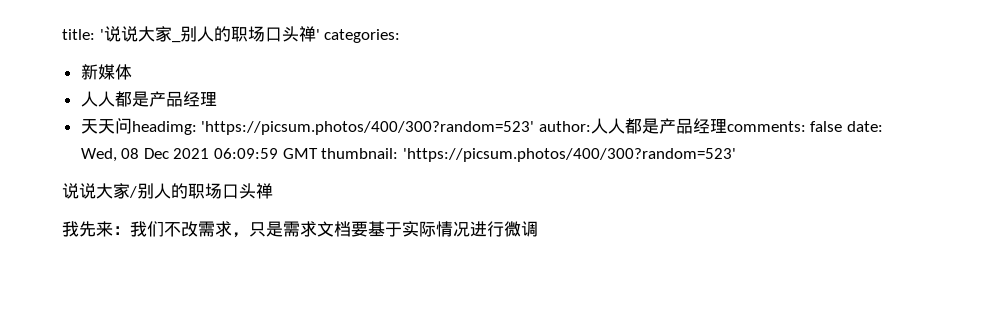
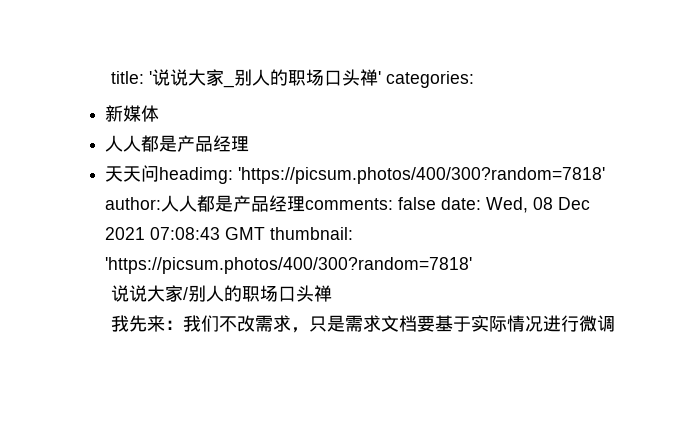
[201,121,535,135] 'https://picsum.photos/400/300?random=523' -> [238,167,606,184] 'https://picsum.photos/400/300?random=7818'
[214,148,279,159] 06:09:59 -> [150,227,221,240] 07:08:43
[402,148,736,162] 'https://picsum.photos/400/300?random=523' -> [105,257,473,274] 'https://picsum.photos/400/300?random=7818'

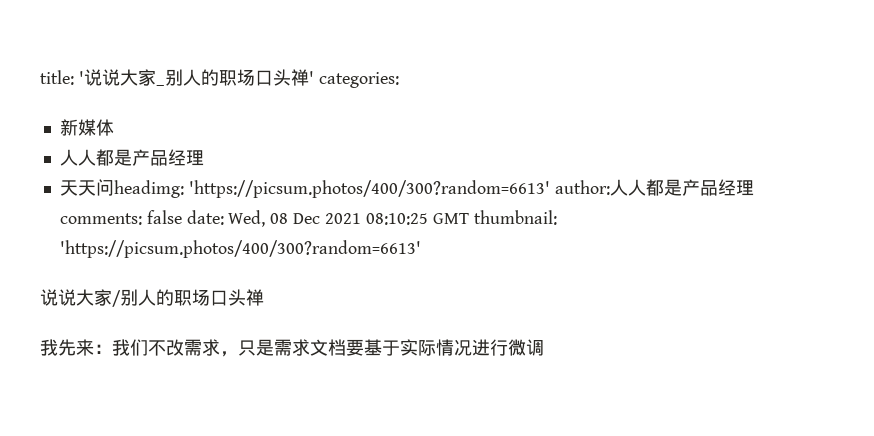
[238,167,606,184] 'https://picsum.photos/400/300?random=7818' -> [188,180,550,198] 'https://picsum.photos/400/300?random=6613'
[150,227,221,240] 07:08:43 -> [365,213,428,225] 08:10:25
[105,257,473,274] 'https://picsum.photos/400/300?random=7818' -> [59,240,421,258] 'https://picsum.photos/400/300?random=6613'

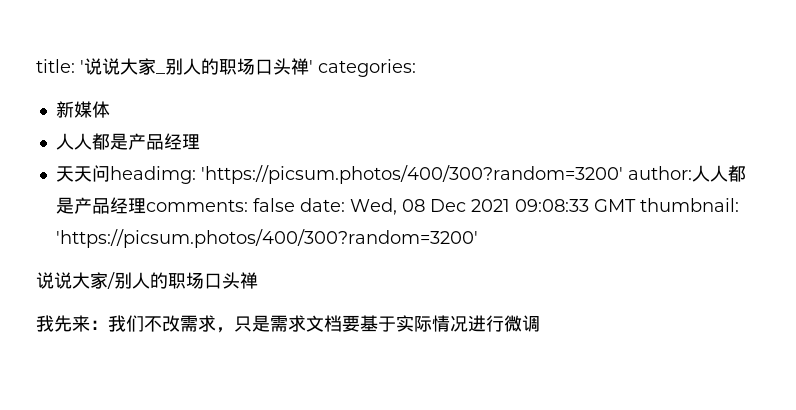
[188,180,550,198] 'https://picsum.photos/400/300?random=6613' -> [200,165,623,184] 'https://picsum.photos/400/300?random=3200'
[365,213,428,225] 08:10:25 -> [514,199,589,212] 09:08:33
[59,240,421,258] 'https://picsum.photos/400/300?random=6613' -> [55,229,478,248] 'https://picsum.photos/400/300?random=3200'

